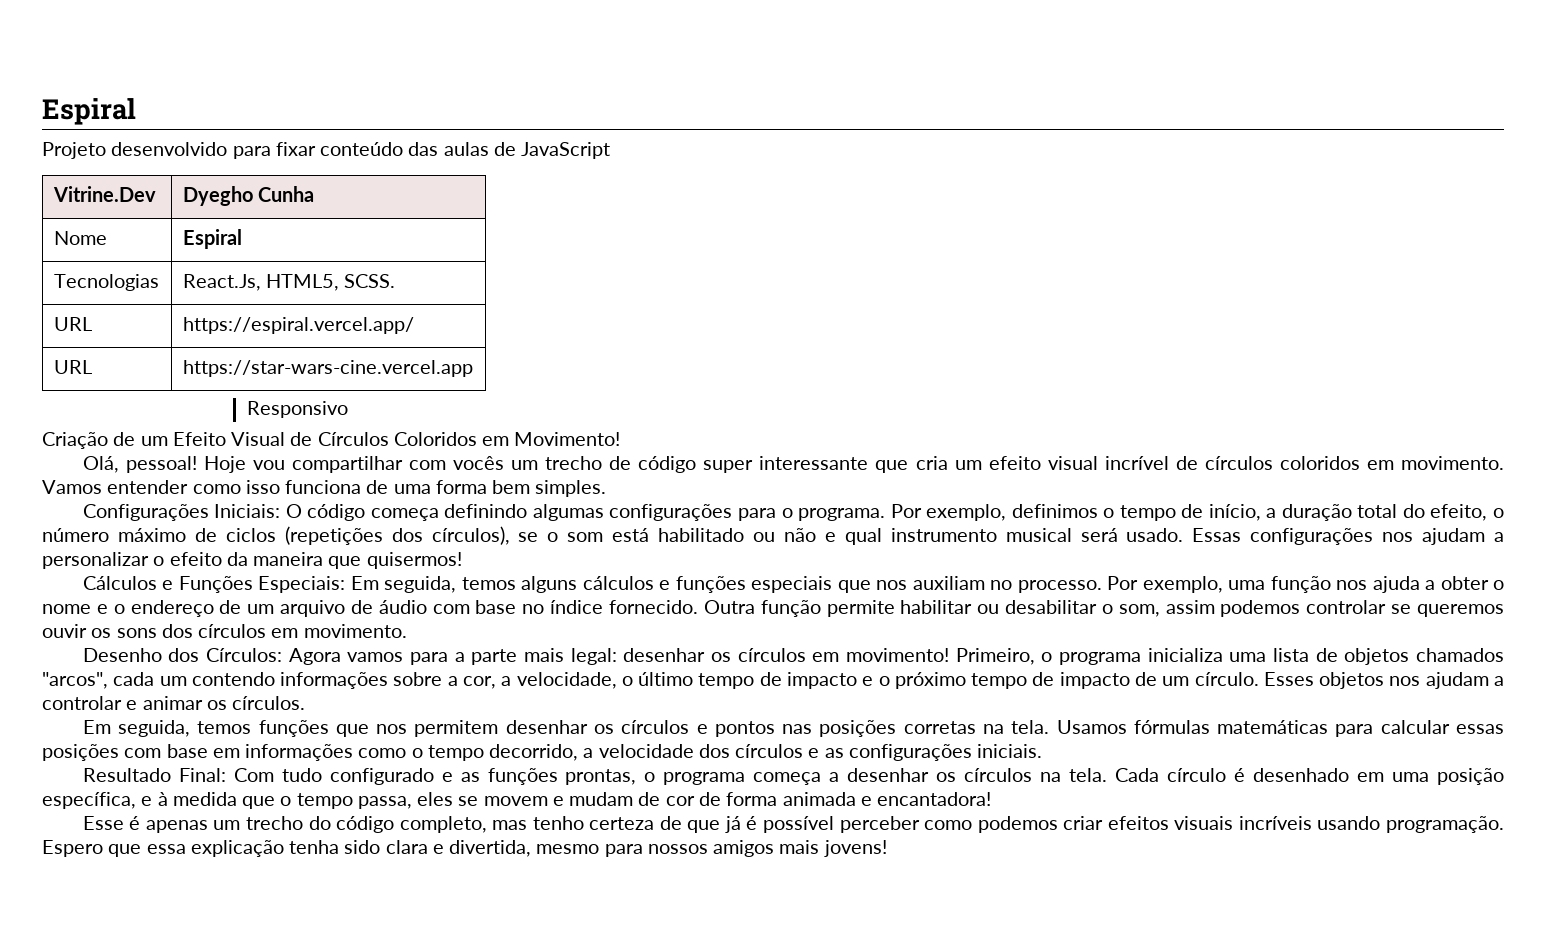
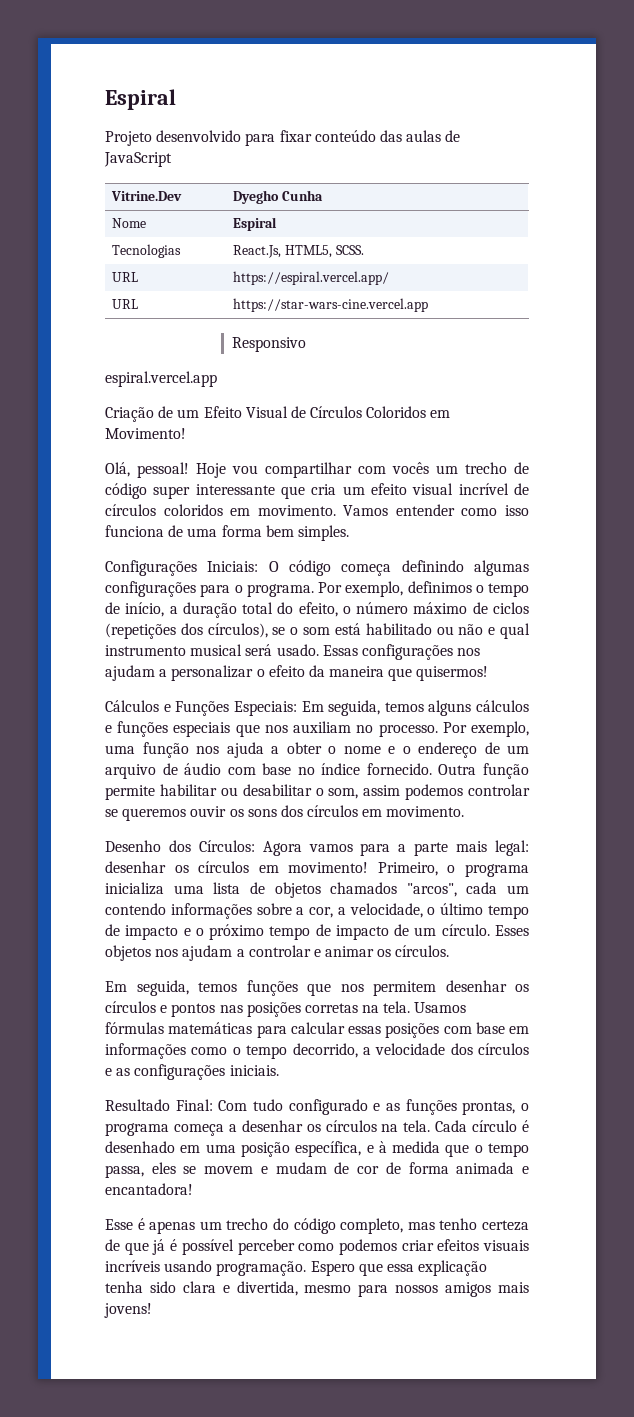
(348, 409) none -> [105,371,217,387] // espiral.vercel.app

